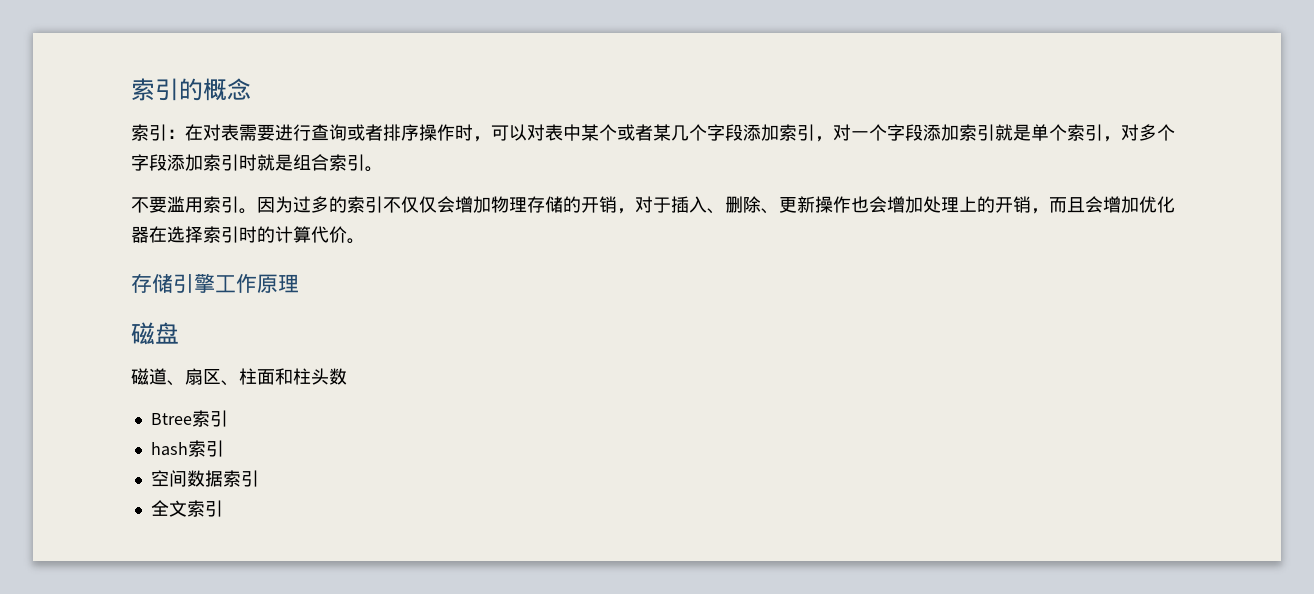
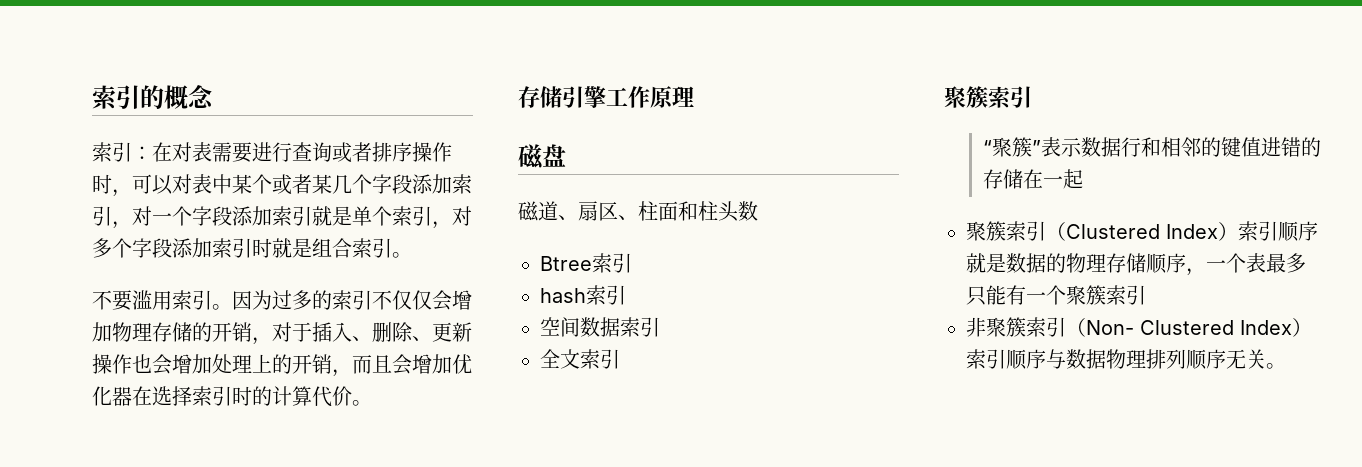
(223, 508) none -> [944,86,1032,109] [983,137,1322,157] [983,169,1084,189] [966,221,1318,242] [966,253,1306,276] [966,285,1146,306] [966,317,1312,337] [966,349,1286,370] // 聚簇索引 // “聚簇”表示数据行和相邻的键值进错的存储在一起 // 聚簇索引（Clustered Index）索引顺序就是数据的物理存储顺序，一个表最多只能有一个聚簇索引 // 非聚簇索引（Non- Clustered Index）索引顺序与数据物理排列顺序无关。

